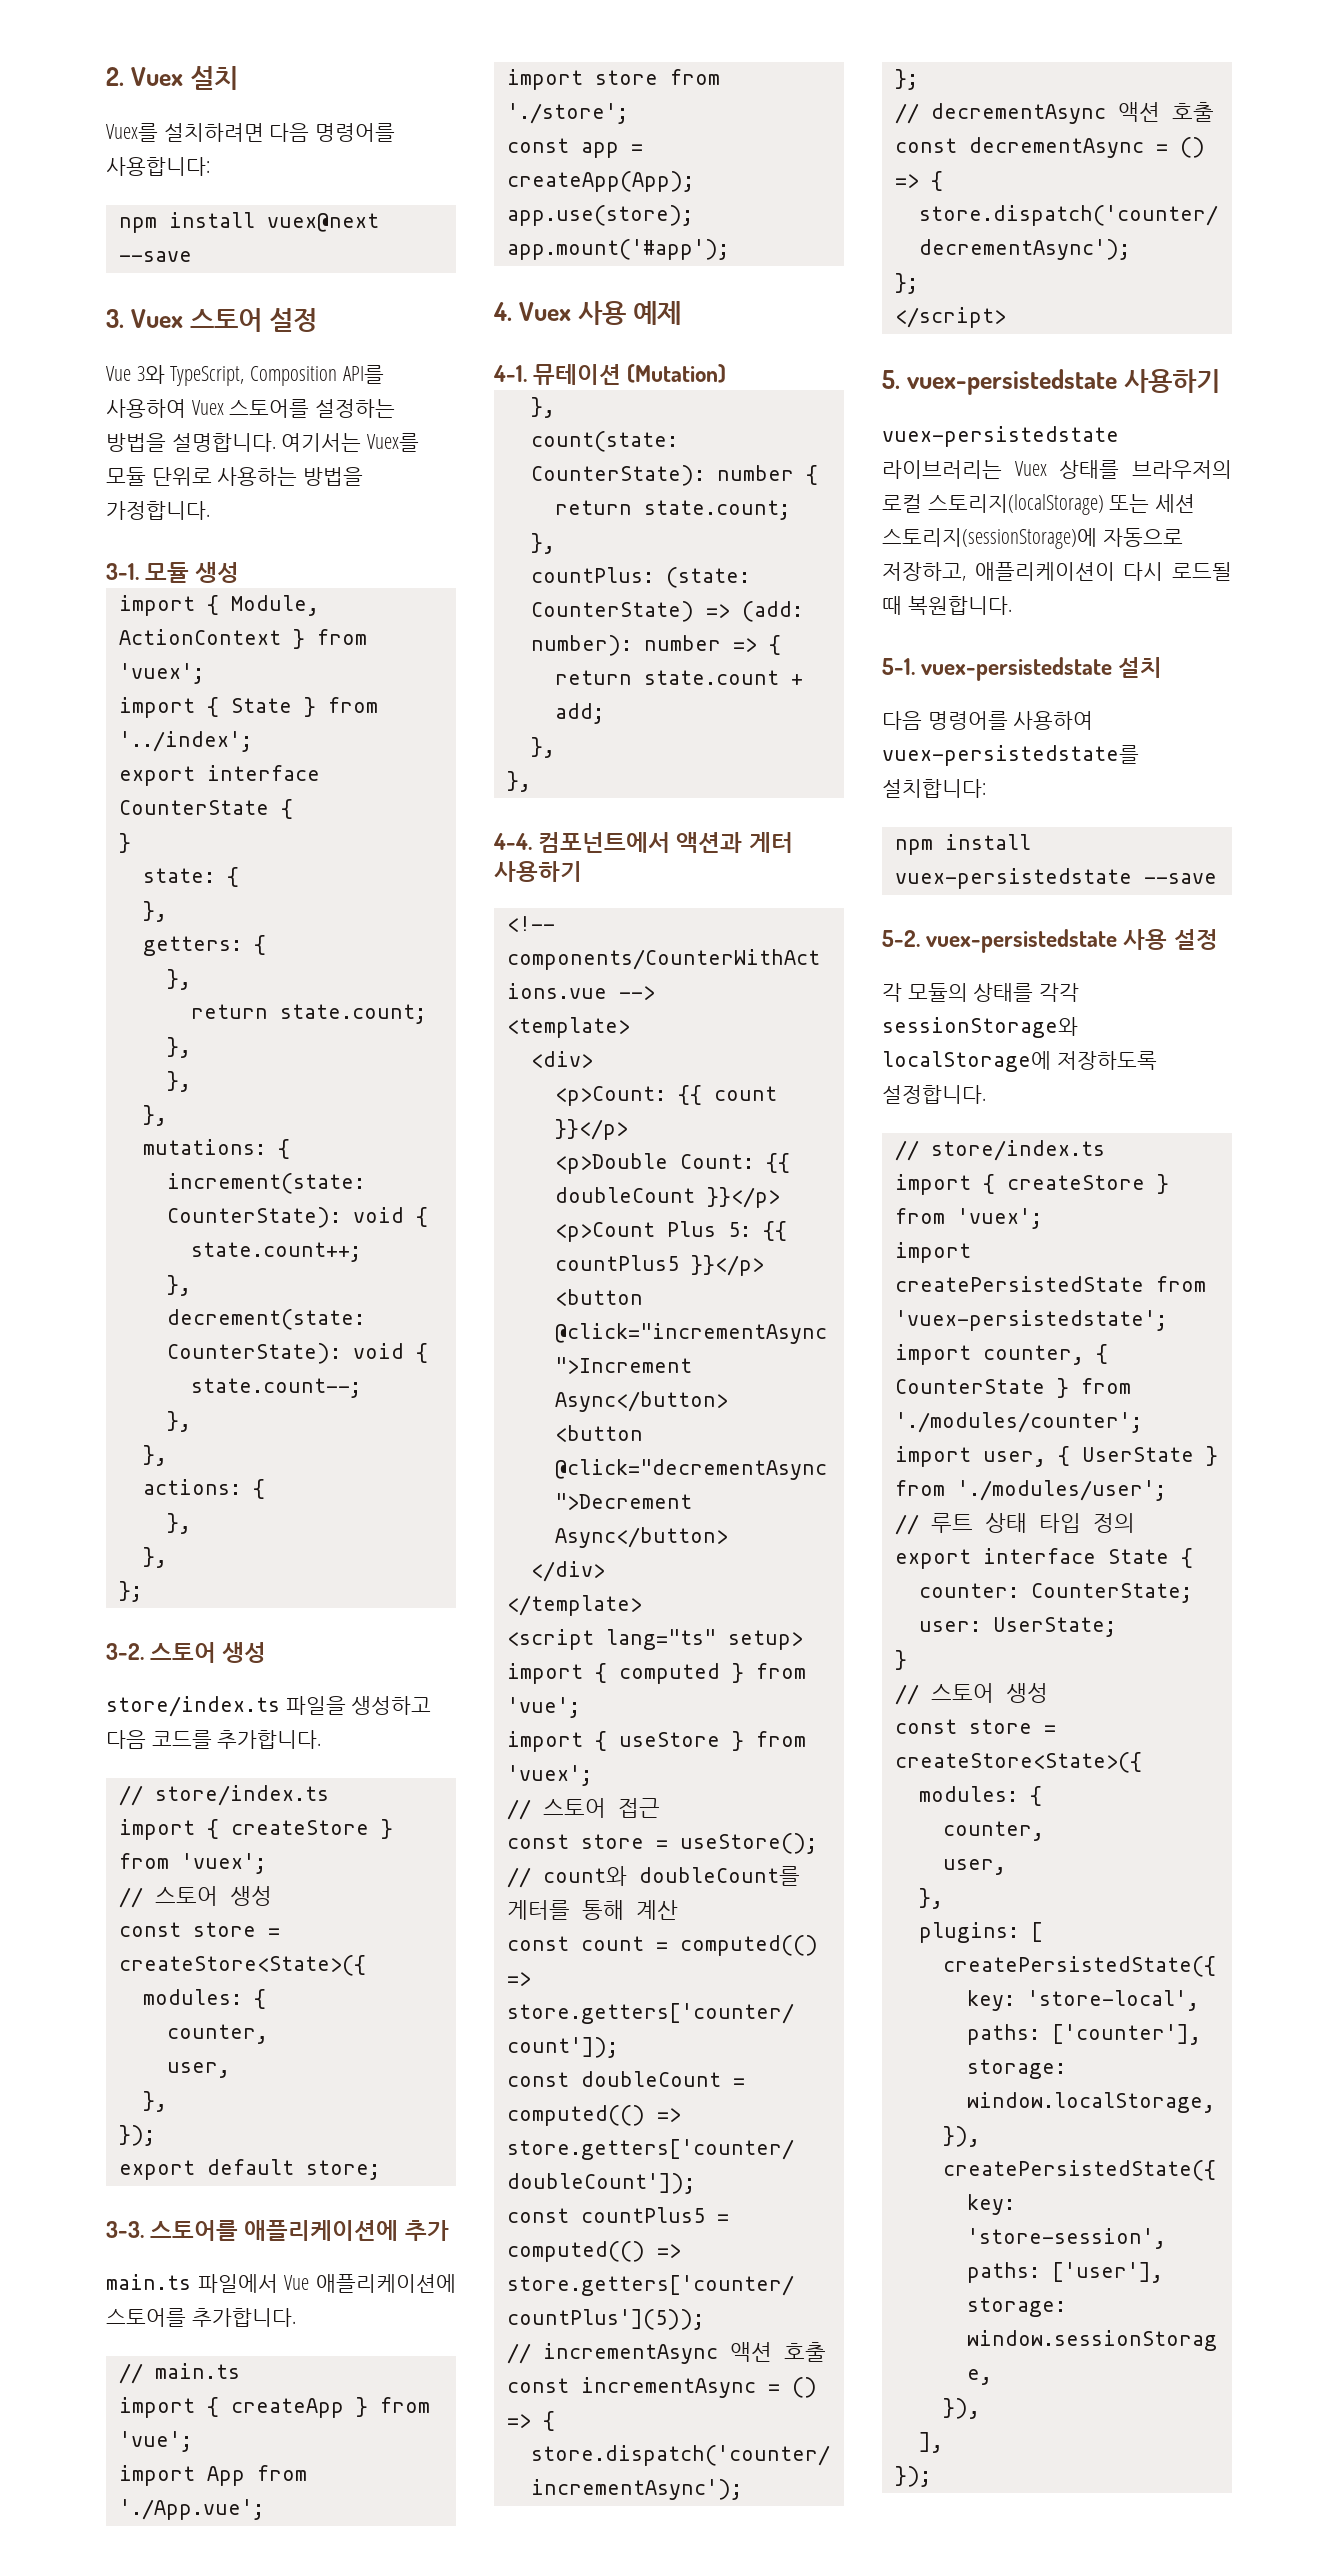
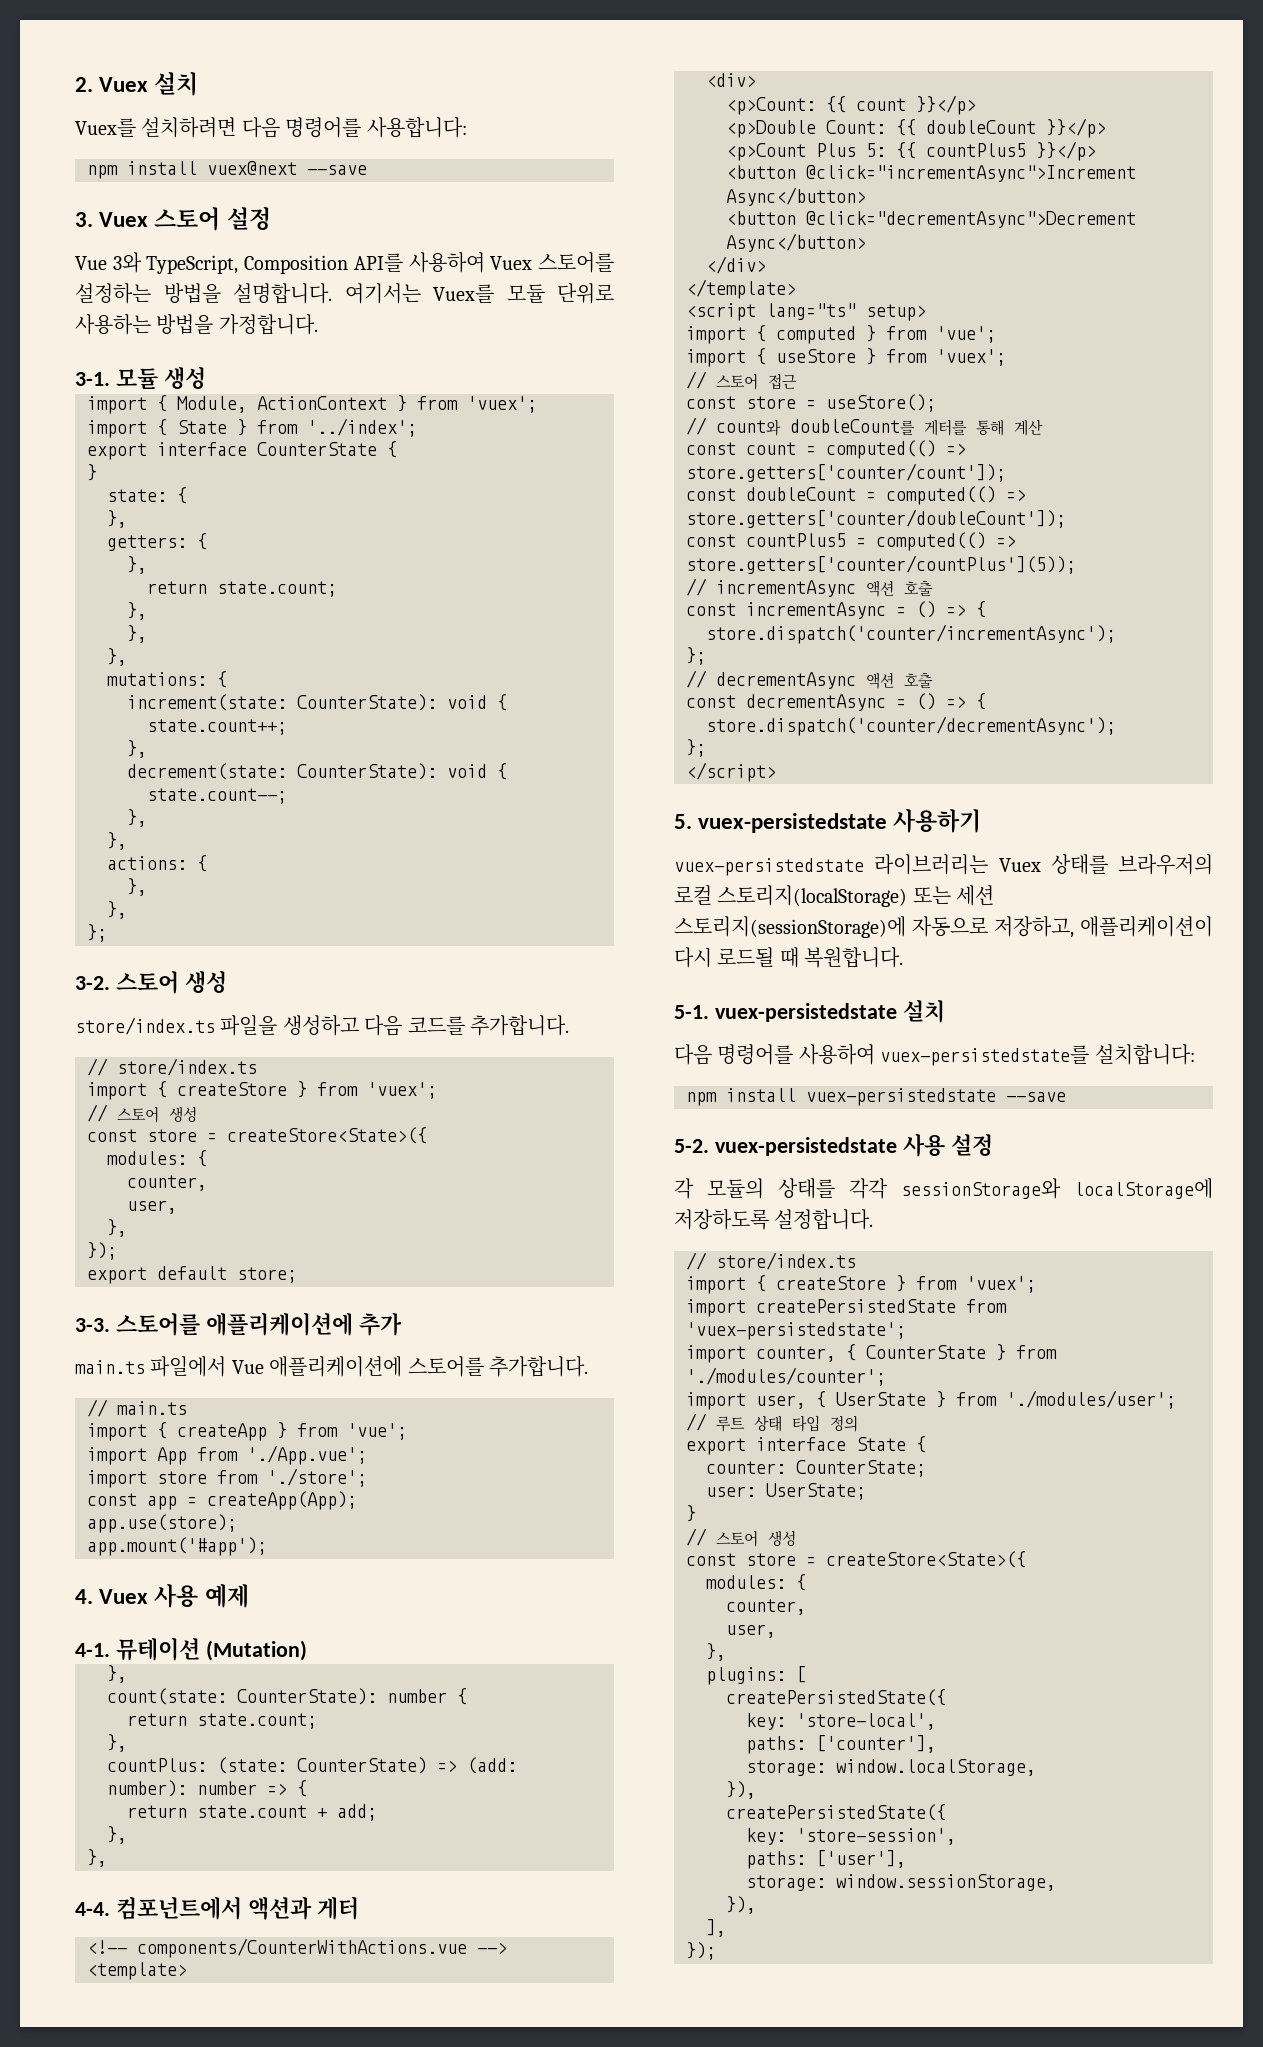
[494,861,582,882] 사용하기 -> (359, 1908) none

